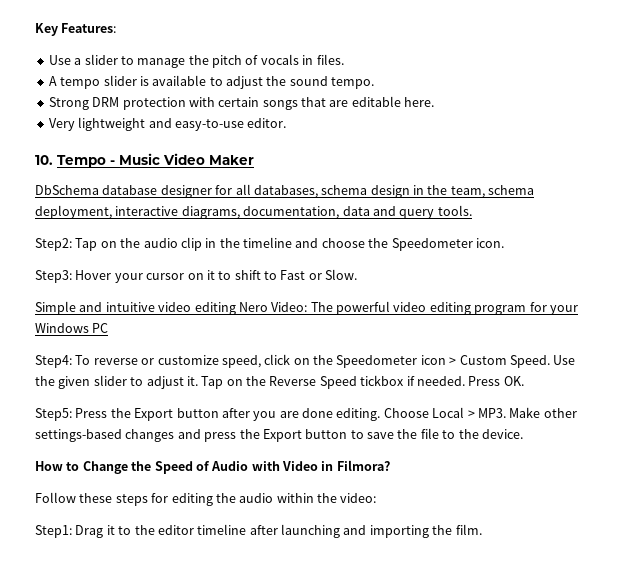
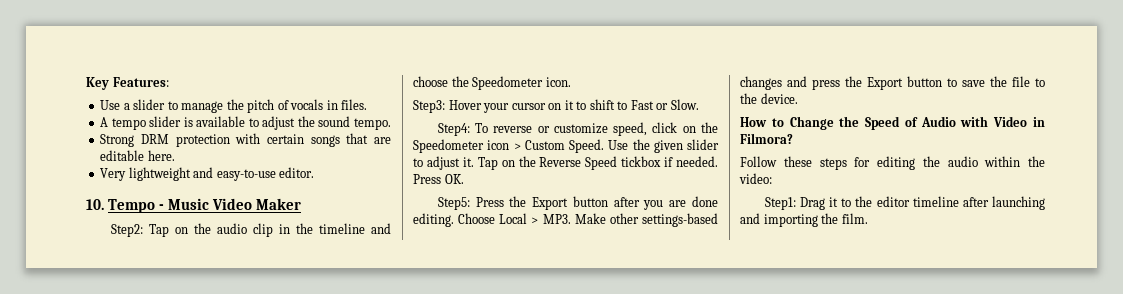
[35,184,535,198] [35,205,472,219] // DbSchema database designer for all databases, schema design in the team, schema deployment, interactive diagrams, documentation, data and query tools. -> (302, 204) none
[35,301,578,315] [35,323,109,333] // Simple and intuitive video editing Nero Video: The powerful video editing program for your Windows PC -> (699, 104) none

